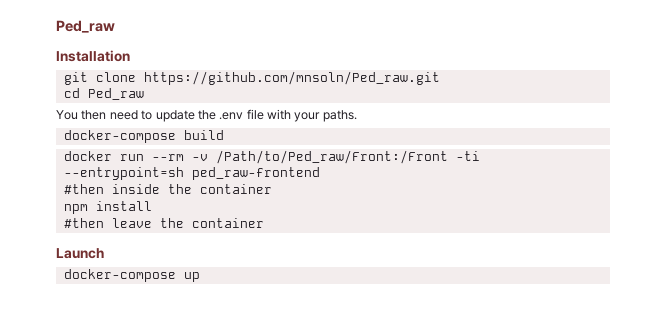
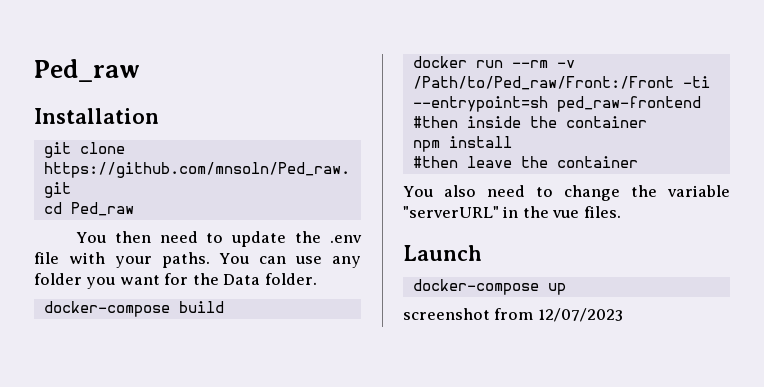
(357, 116) none -> [219,253,361,268] [34,273,317,289] You can use any folder you want for the Data folder.
(264, 223) none -> [403,185,730,201] [403,206,621,218] // You also need to change the variable "serverURL" in the vue files.
(200, 277) none -> [403,308,623,322] // screenshot from 12/07/2023

